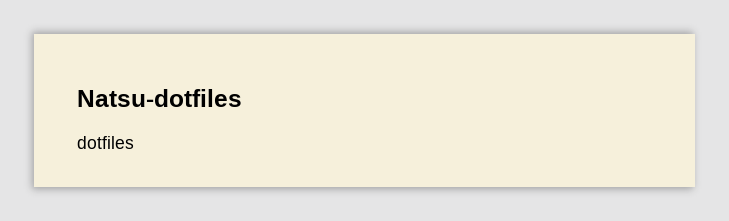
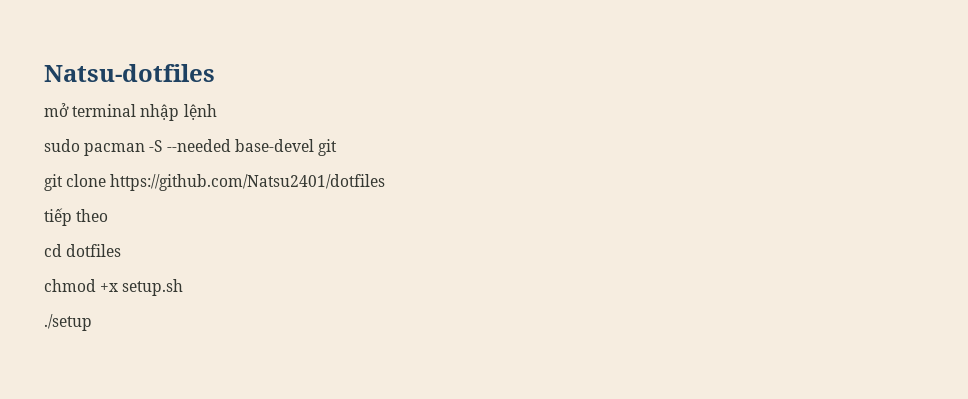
[77,136,134,149] dotfiles -> [44,103,217,121] [44,139,337,156] [44,174,386,191] [44,208,109,226] [44,244,122,257] [44,279,184,296] [44,314,92,331] mở terminal nhập lệnh // sudo pacman -S --needed base-devel git // git clone https://github.com/Natsu2401/dotfiles // tiếp theo // cd dotfiles // chmod +x setup.sh // ./setup

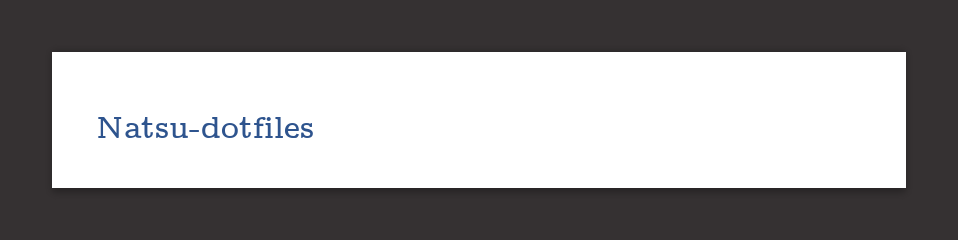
[44,103,217,121] [44,139,337,156] [44,174,386,191] [44,208,109,226] [44,244,122,257] [44,279,184,296] [44,314,92,331] // mở terminal nhập lệnh // sudo pacman -S --needed base-devel git // git clone https://github.com/Natsu2401/dotfiles // tiếp theo // cd dotfiles // chmod +x setup.sh // ./setup -> (314, 127) none

